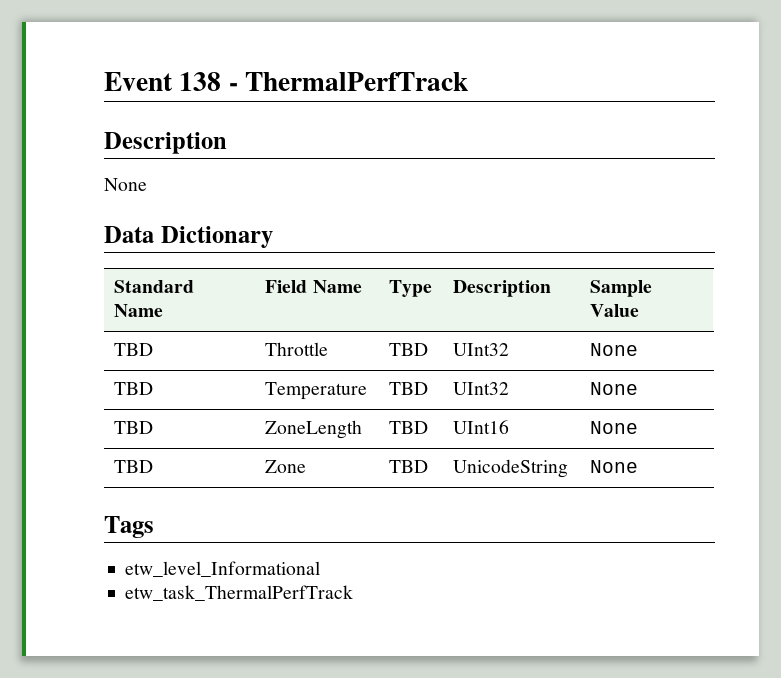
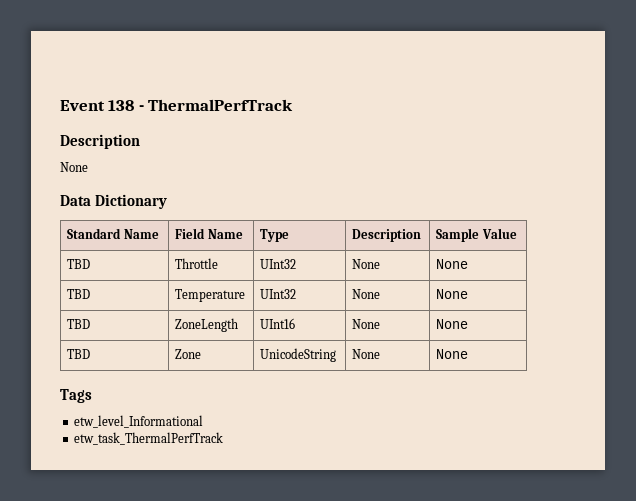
[389,343,429,356] [453,343,510,356] TBD | UInt32 -> [260,259,297,269] [352,259,381,269] UInt32 | None
[389,382,429,395] [453,382,510,395] TBD | UInt32 -> [260,289,297,299] [352,289,381,299] UInt32 | None
[389,421,429,434] [453,420,510,434] TBD | UInt16 -> [260,318,296,329] [352,319,381,329] UInt16 | None
[389,460,429,473] [453,459,569,478] TBD | UnicodeString -> [260,348,337,362] [352,349,381,359] UnicodeString | None

